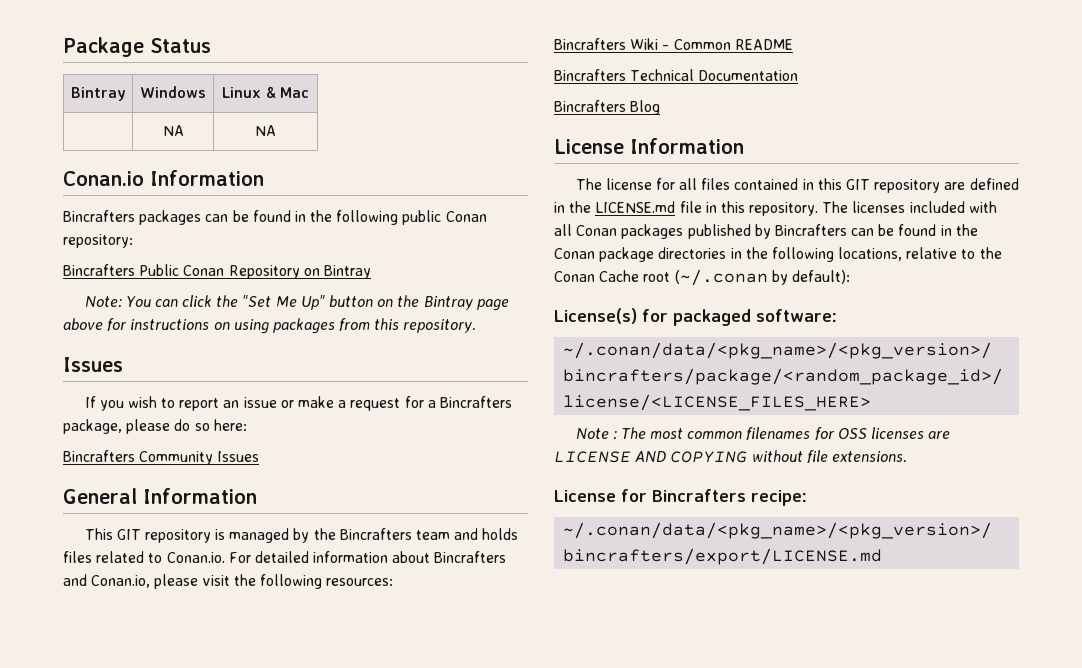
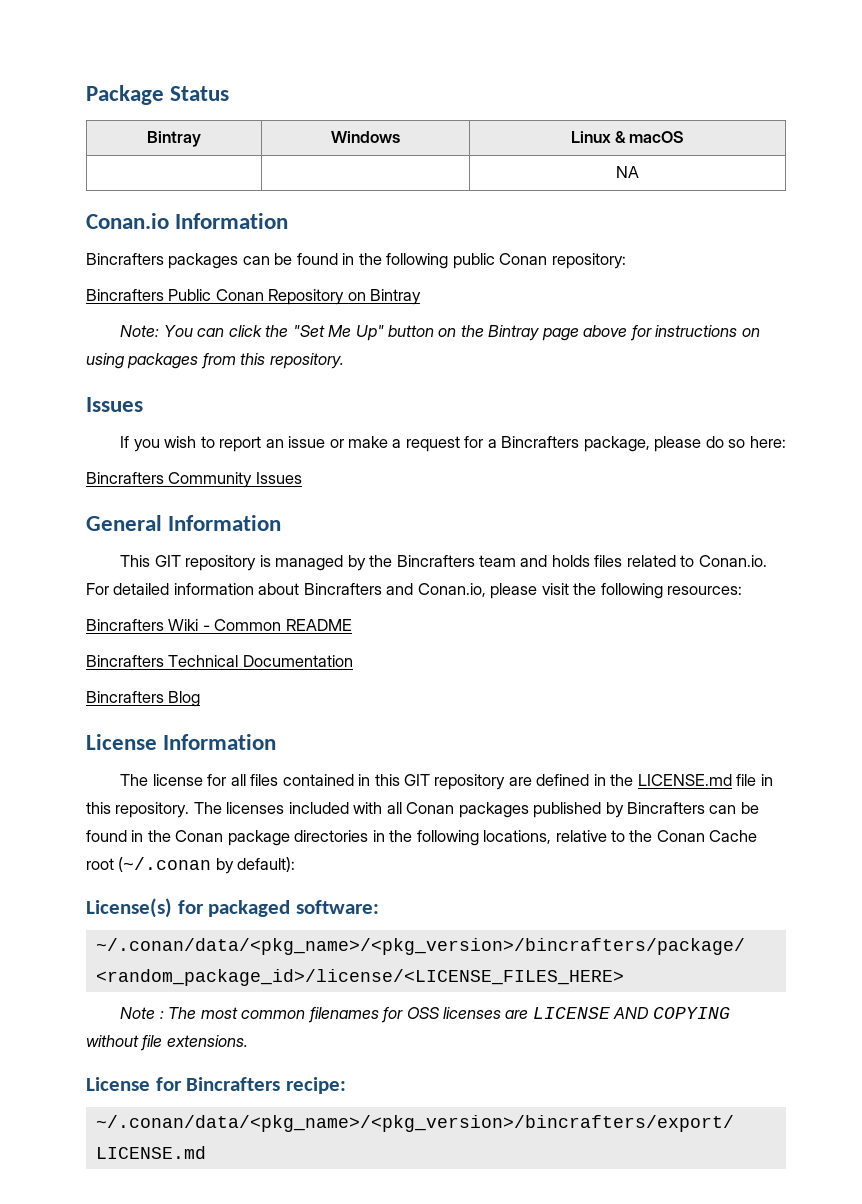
[279,87,309,98] [162,125,184,136] Mac // | NA -> [629,131,685,143] macOS // |

